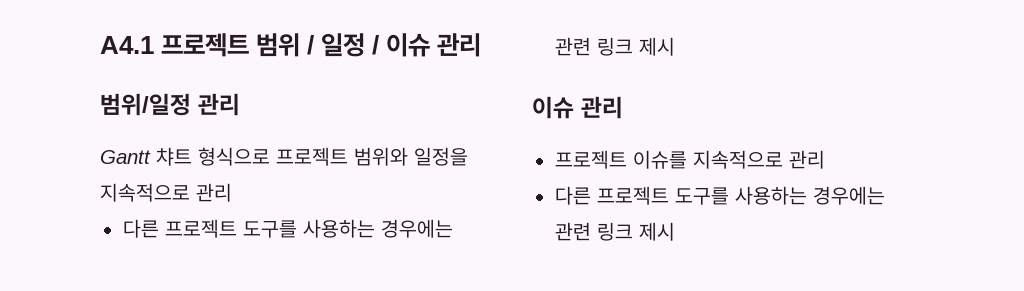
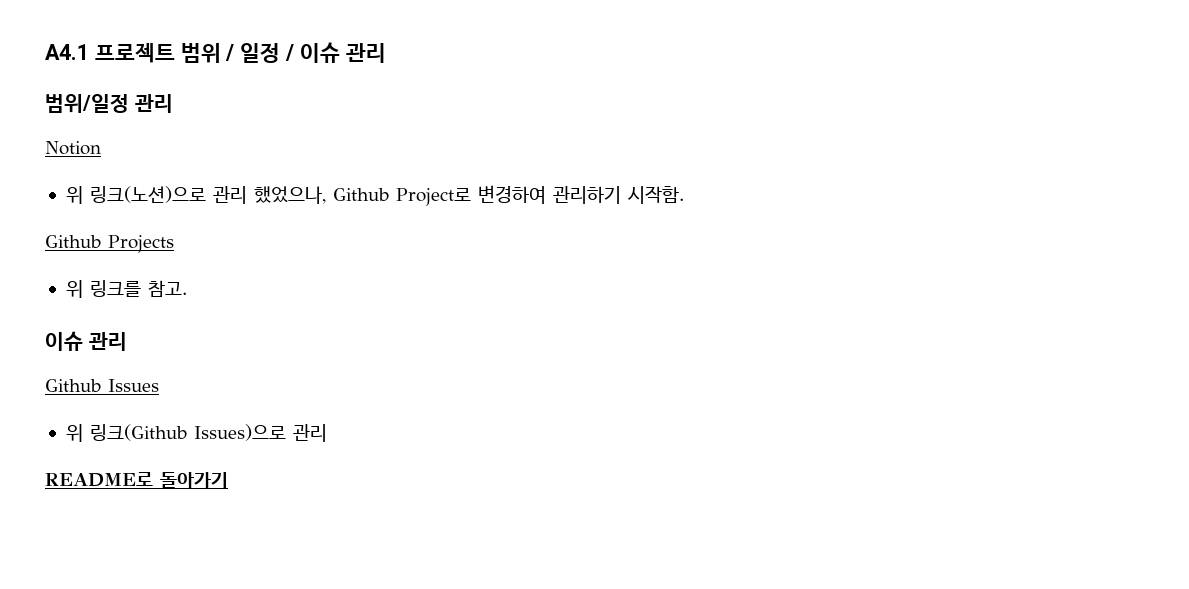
[100,147,468,166] [100,183,232,202] [122,219,453,238] [554,37,675,56] [532,96,623,119] [554,150,825,169] [554,186,885,205] [554,222,675,241] Gantt 챠트 형식으로 프로젝트 범위와 일정을 지속적으로 관리 // 다른 프로젝트 도구를 사용하는 경우에는 관련 링크 제시 // 이슈 관리 // 프로젝트 이슈를 지속적으로 관리 // 다른 프로젝트 도구를 사용하는 경우에는 관련 링크 제시 -> [45,141,101,155] [65,185,684,206] [45,235,174,253] [65,280,187,298] [45,331,127,351] [45,379,159,392] [65,424,327,442] [45,472,228,488] Notion // 위 링크(노션)으로 관리 했었으나, Github Project로 변경하여 관리하기 시작함. // Github Projects // 위 링크를 참고. // 이슈 관리 // Github Issues // 위 링크(Github Issues)으로 관리 // README로 돌아가기

